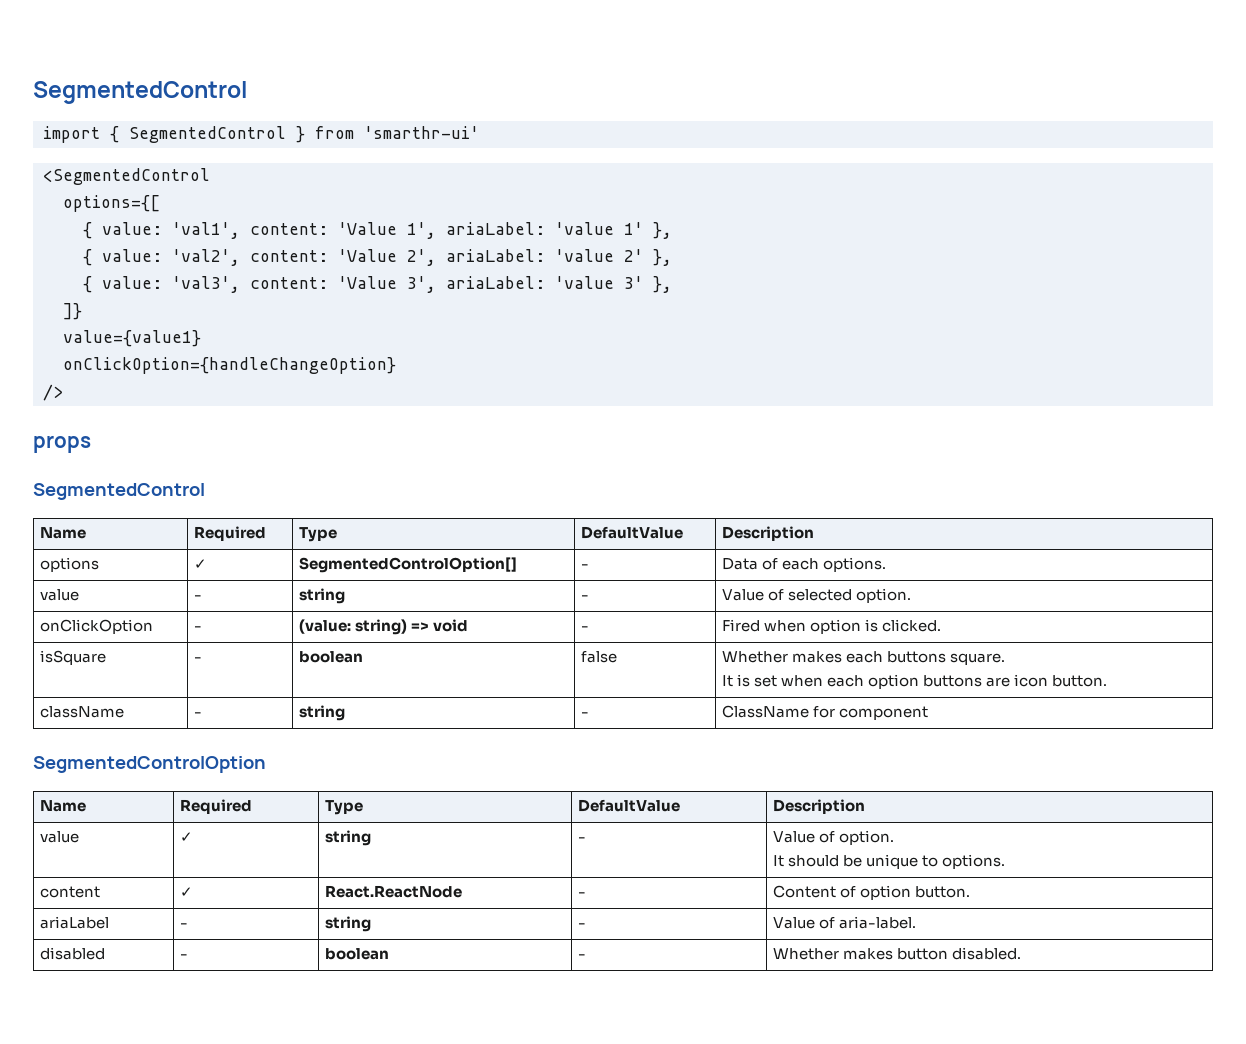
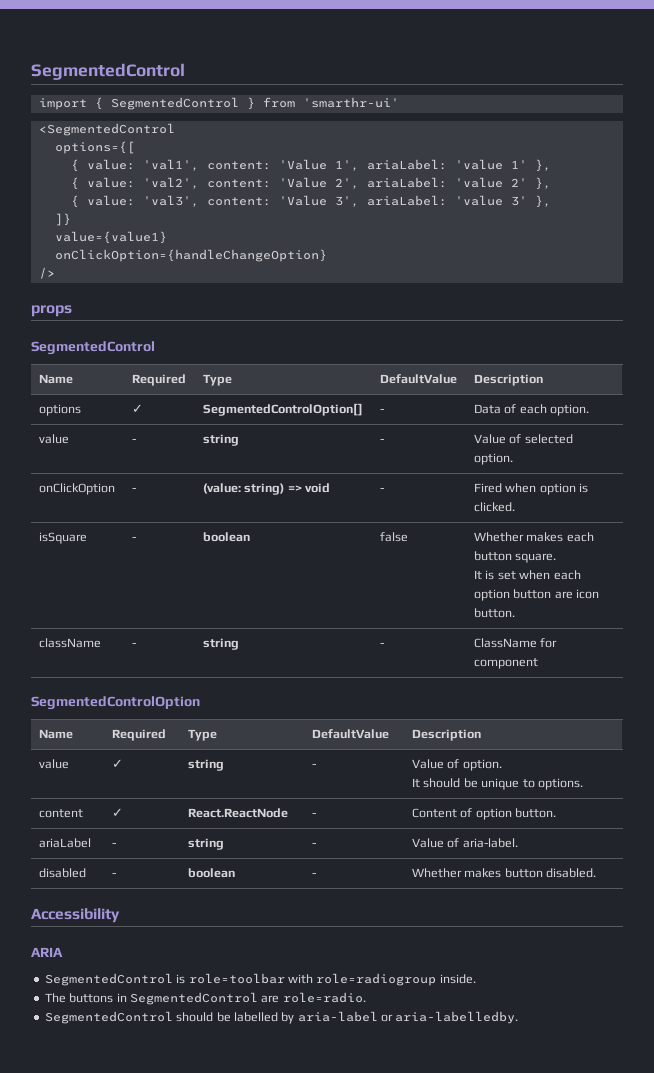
[823,557,887,572] options. -> [550,404,590,416] option.
[887,651,947,663] buttons -> [474,551,513,561] button
[923,675,983,687] buttons -> [513,589,552,599] button
(1022, 953) none -> [31,908,120,923] [31,947,63,957] [44,973,476,986] [44,992,366,1005] [44,1011,519,1024] // Accessibility // ARIA // SegmentedControl is role=toolbar with role=radiogroup inside. // The buttons in SegmentedControl are role=radio. // SegmentedControl should be labelled by aria-label or aria-labelledby.

